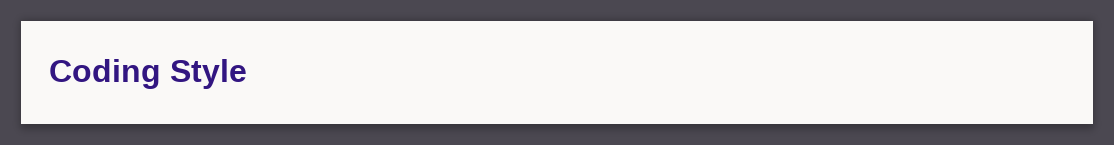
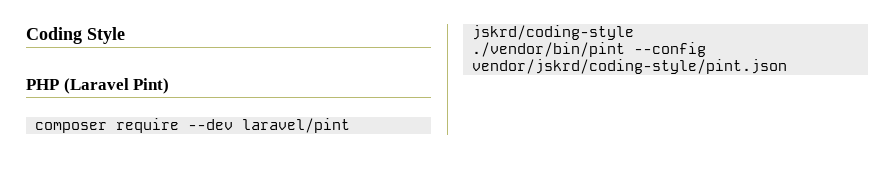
(247, 74) none -> [26,78,170,94] [35,118,351,133] [472,25,635,40] [472,42,707,57] [472,59,788,74] // PHP (Laravel Pint) // composer require --dev laravel/pint jskrd/coding-style // ./vendor/bin/pint --config vendor/jskrd/coding-style/pint.json

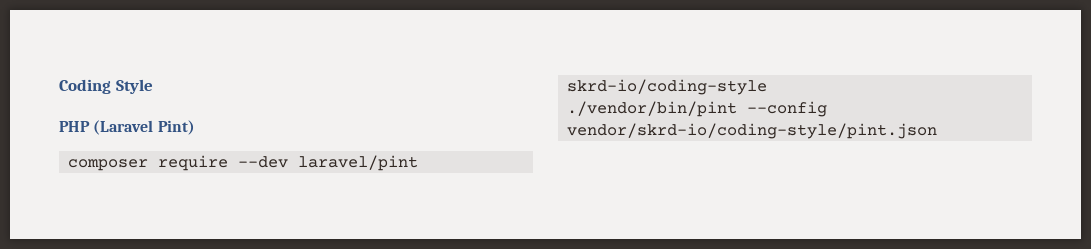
[472,25,635,40] jskrd/coding-style -> [566,79,767,95] skrd-io/coding-style
[472,59,788,74] vendor/jskrd/coding-style/pint.json -> [566,123,937,139] vendor/skrd-io/coding-style/pint.json

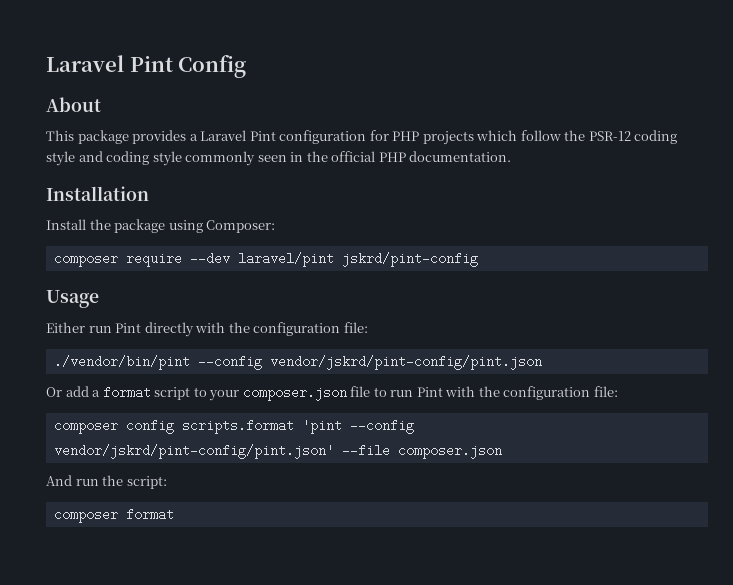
[59,79,153,94] [59,120,195,135] [67,155,418,171] [566,79,767,95] [566,101,827,117] [566,123,937,139] Coding Style // PHP (Laravel Pint) // composer require --dev laravel/pint skrd-io/coding-style // ./vendor/bin/pint --config vendor/skrd-io/coding-style/pint.json -> [46,55,247,78] [46,97,101,112] [46,130,678,145] [46,151,512,166] [46,186,149,201] [46,219,276,233] [53,252,478,267] [46,290,99,308] [46,322,368,337] [53,355,542,370] [46,386,618,401] [53,419,414,434] [53,444,502,459] [46,475,167,489] [53,508,174,523] Laravel Pint Config // About // This package provides a Laravel Pint configuration for PHP projects which follow the PSR-12 coding style and coding style commonly seen in the official PHP documentation. // Installation // Install the package using Composer: // composer require --dev laravel/pint jskrd/pint-config // Usage // Either run Pint directly with the configuration file: // ./vendor/bin/pint --config vendor/jskrd/pint-config/pint.json // Or add a format script to your composer.json file to run Pint with the configuration file: // composer config scripts.format 'pint --config vendor/jskrd/pint-config/pint.json' --file composer.json // And run the script: // composer format

